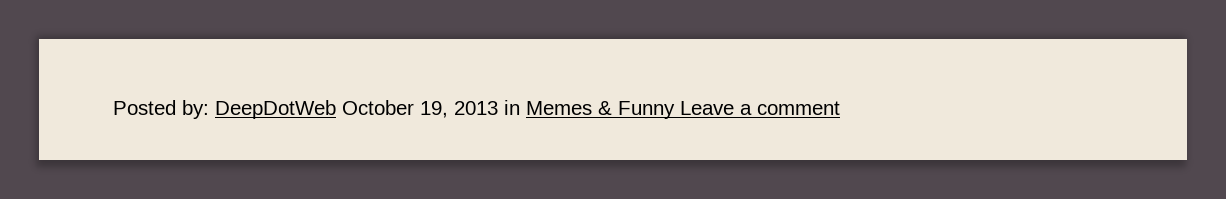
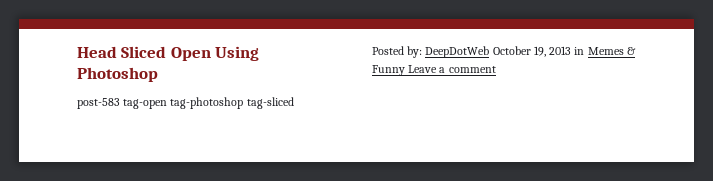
(113, 107) none -> [77,46,260,61] [77,67,158,82] [77,97,294,109] Head Sliced Open Using Photoshop // post-583 tag-open tag-photoshop tag-sliced //

